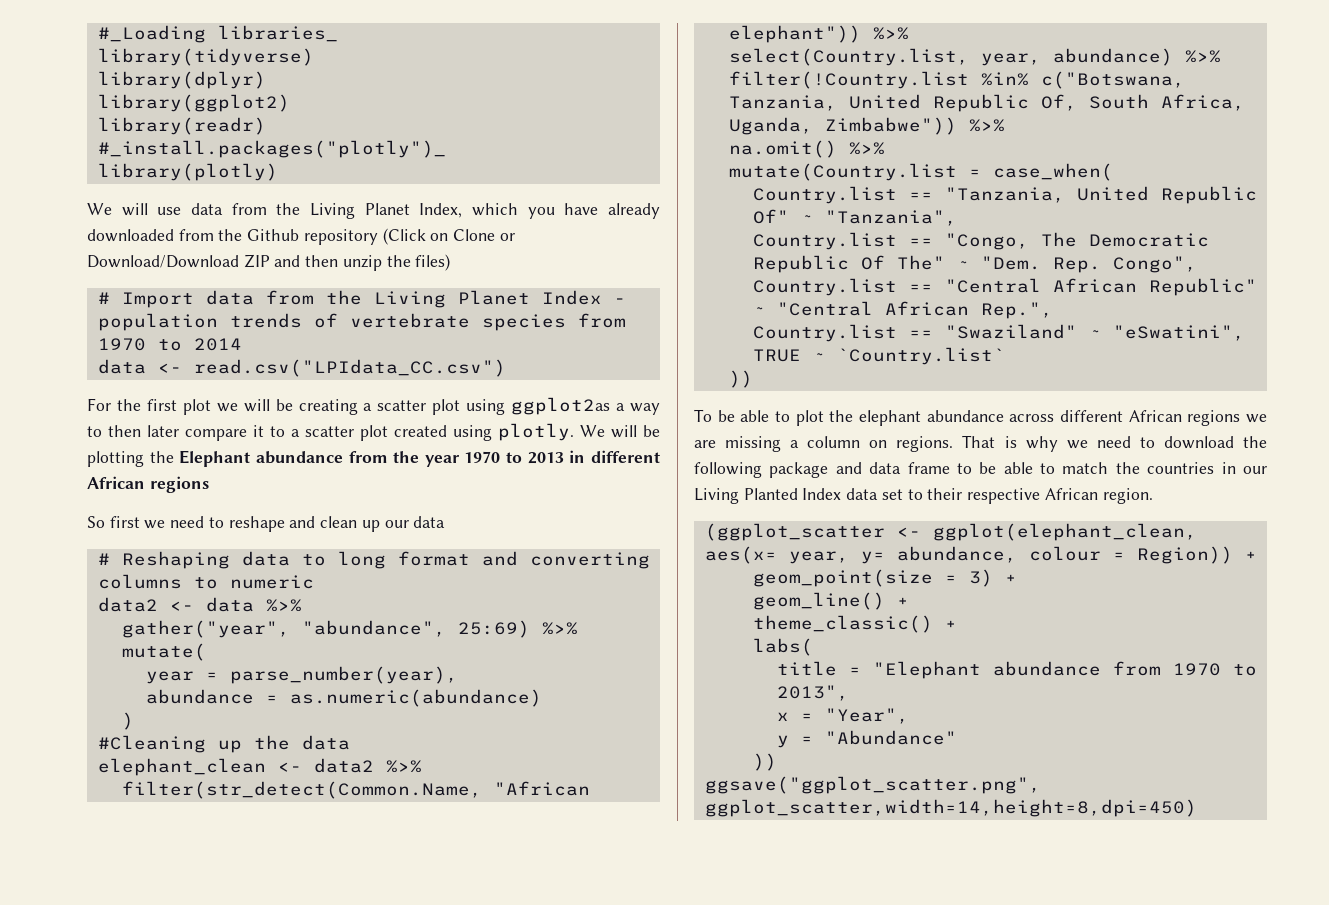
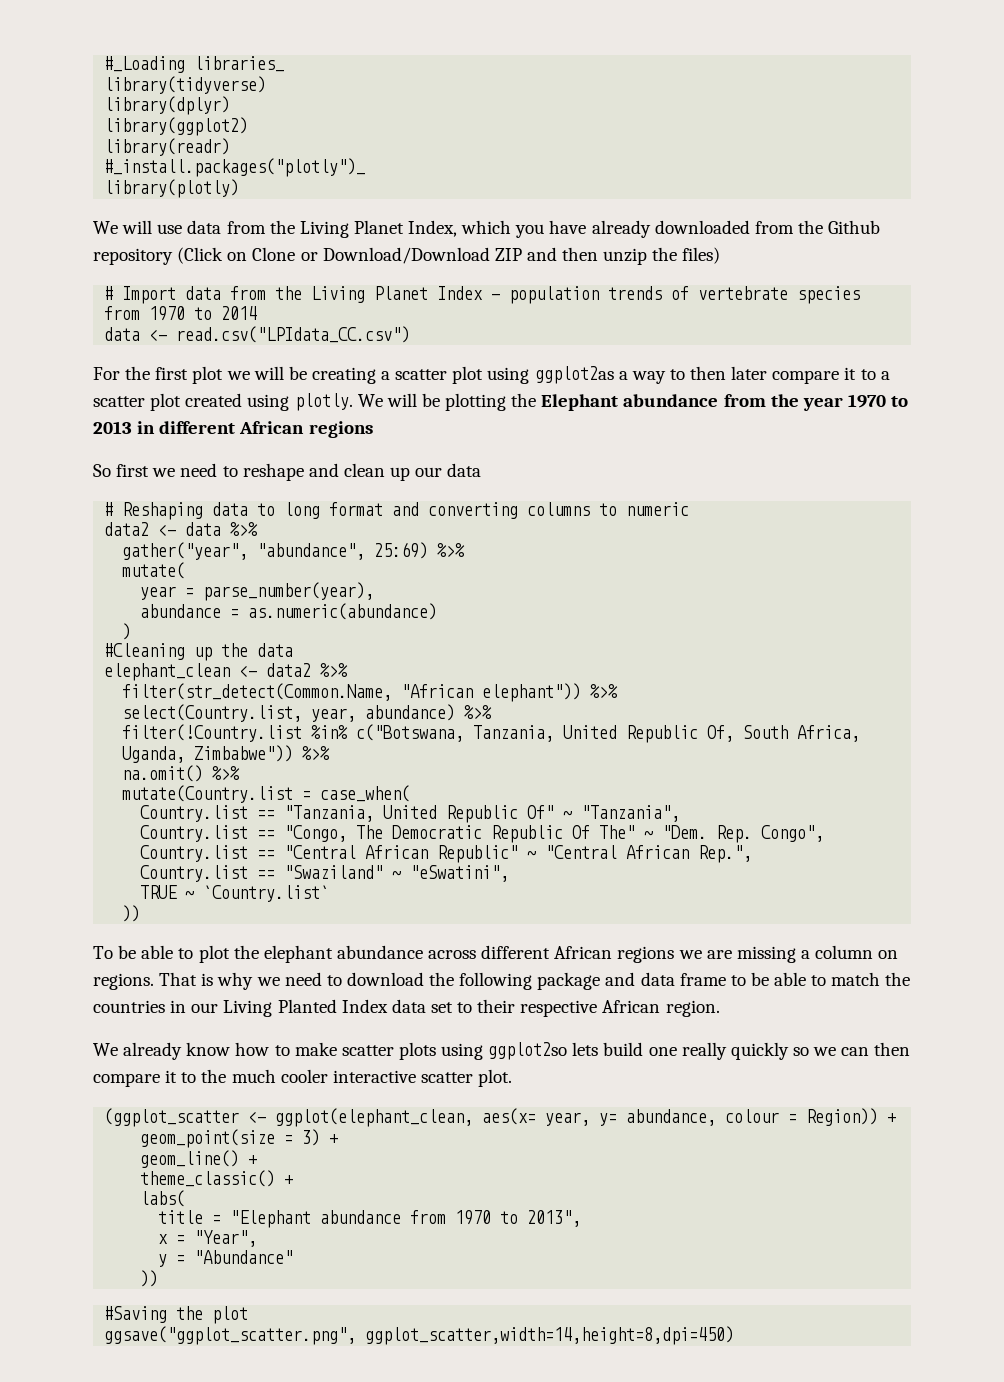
(1153, 496) none -> [93,1042,911,1060] [93,1069,513,1087] // We already know how to make scatter plots using ggplot2so lets build one really quickly so we can then compare it to the much cooler interactive scatter plot.
(777, 762) none -> [104,1306,249,1324] // #Saving the plot

